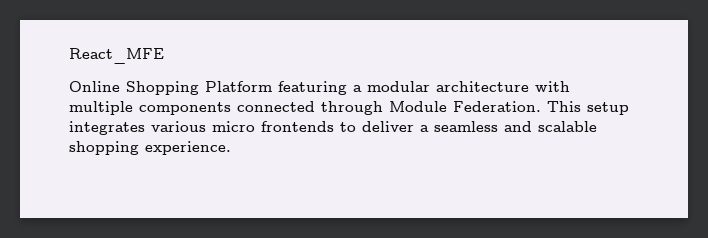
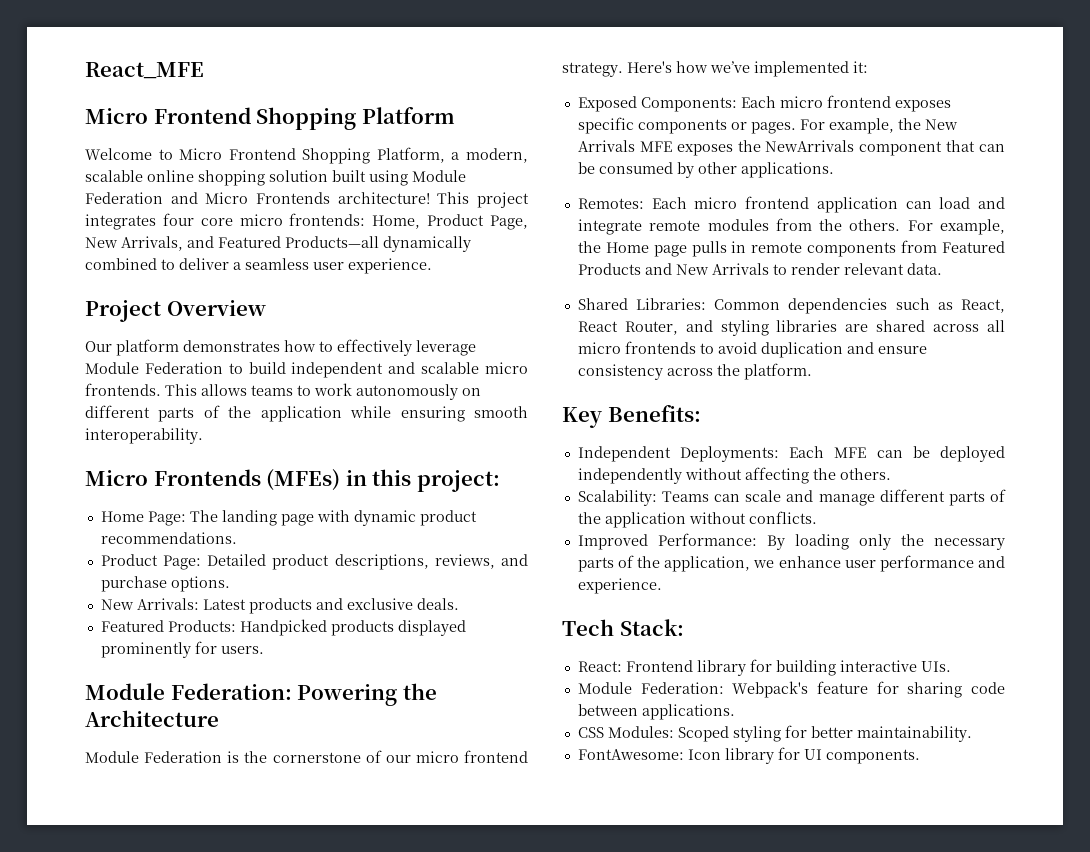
[69,81,120,92] Online -> [85,107,251,124] Micro Frontend
[278,81,570,95] [69,101,629,115] [69,121,597,135] [69,141,231,155] featuring a modular architecture with multiple components connected through Module Federation. This setup integrates various micro frontends to deliver a seamless and scalable shopping experience. -> [85,147,528,164] [85,170,466,186] [85,192,529,208] [85,213,528,230] [85,236,471,252] [85,258,432,274] [85,300,266,322] [85,339,476,356] [85,362,528,378] [85,383,481,400] [85,405,528,422] [85,428,203,444] [85,469,500,492] [100,510,477,526] [100,532,237,544] [100,554,528,570] [100,576,230,592] [100,598,459,614] [100,619,466,636] [100,641,264,658] [85,683,437,706] [85,710,219,727] [85,750,528,763] [562,61,868,77] [577,95,951,112] [577,117,958,134] [577,140,1005,156] [577,162,834,178] [577,196,1005,213] [577,218,1005,235] [577,240,1005,257] [577,263,942,275] [577,298,1005,314] [577,320,1006,336] [577,341,927,358] [577,363,812,380] [562,405,701,428] [577,446,1005,462] [577,467,891,484] [577,489,1006,506] [577,511,817,528] [577,533,1005,550] [577,555,1005,572] [577,578,662,594] [562,619,684,636] [577,659,951,676] [577,681,1005,698] [577,704,735,720] [577,725,972,742] [577,747,920,764] // Welcome to Micro Frontend Shopping Platform, a modern, scalable online shopping solution built using Module Federation and Micro Frontends architecture! This project integrates four core micro frontends: Home, Product Page, New Arrivals, and Featured Products—all dynamically combined to deliver a seamless user experience. // Project Overview // Our platform demonstrates how to effectively leverage Module Federation to build independent and scalable micro frontends. This allows teams to work autonomously on different parts of the application while ensuring smooth interoperability. // Micro Frontends (MFEs) in this project: // Home Page: The landing page with dynamic product recommendations. // Product Page: Detailed product descriptions, reviews, and purchase options. // New Arrivals: Latest products and exclusive deals. // Featured Products: Handpicked products displayed prominently for users. // Module Federation: Powering the Architecture // Module Federation is the cornerstone of our micro frontend strategy. Here's how we’ve implemented it: // Exposed Components: Each micro frontend exposes specific components or pages. For example, the New Arrivals MFE exposes the NewArrivals component that can be consumed by other applications. // Remotes: Each micro frontend application can load and integrate remote modules from the others. For example, the Home page pulls in remote components from Featured Products and New Arrivals to render relevant data. // Shared Libraries: Common dependencies such as React, React Router, and styling libraries are shared across all micro frontends to avoid duplication and ensure consistency across the platform. // Key Benefits: // Independent Deployments: Each MFE can be deployed independently without affecting the others. // Scalability: Teams can scale and manage different parts of the application without conflicts. // Improved Performance: By loading only the necessary parts of the application, we enhance user performance and experience. // Tech Stack: // React: Frontend library for building interactive UIs. // Module Federation: Webpack's feature for sharing code between applications. // CSS Modules: Scoped styling for better maintainability. // FontAwesome: Icon library for UI components.

